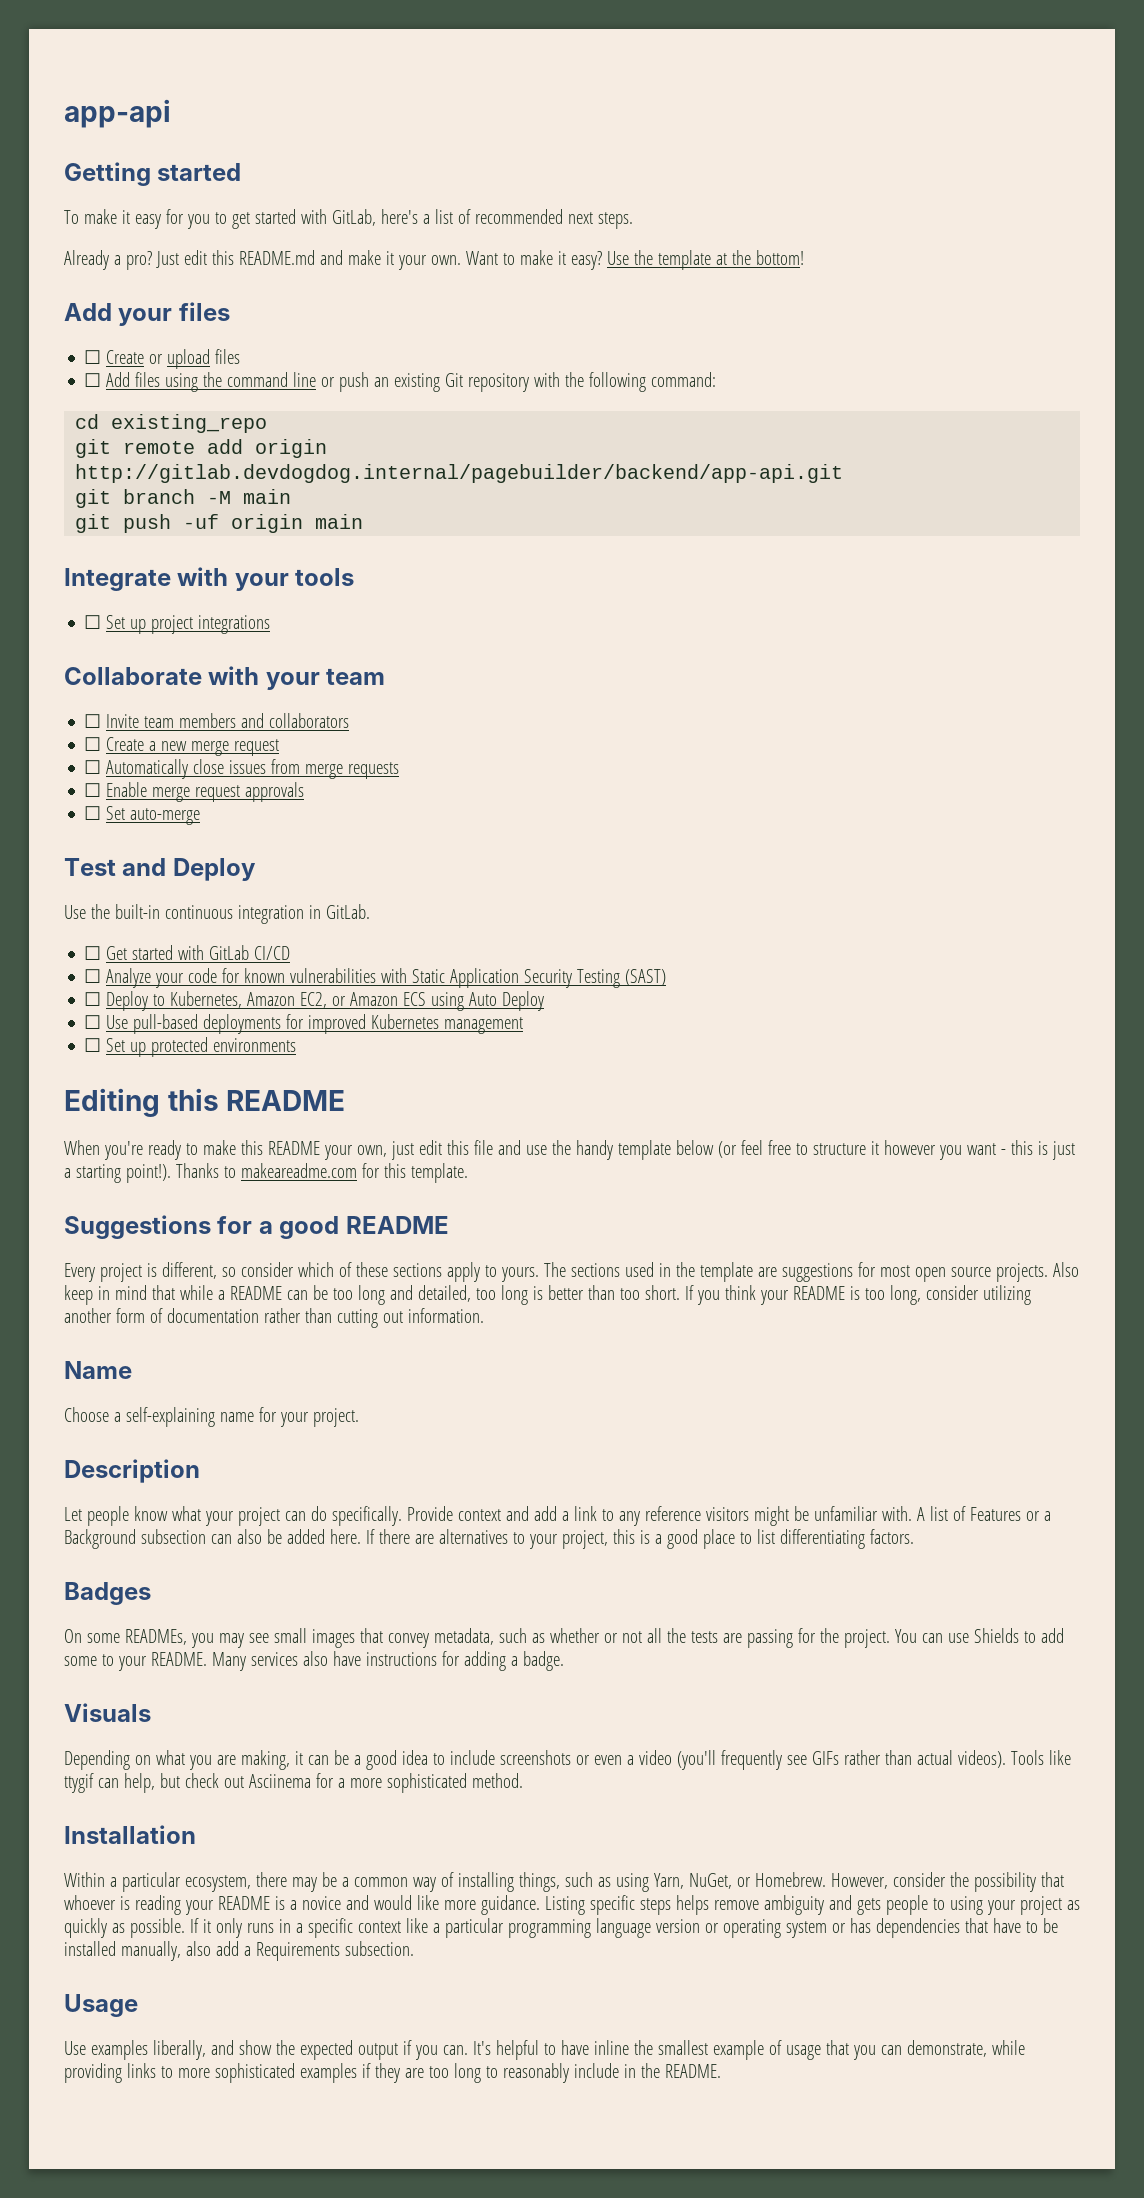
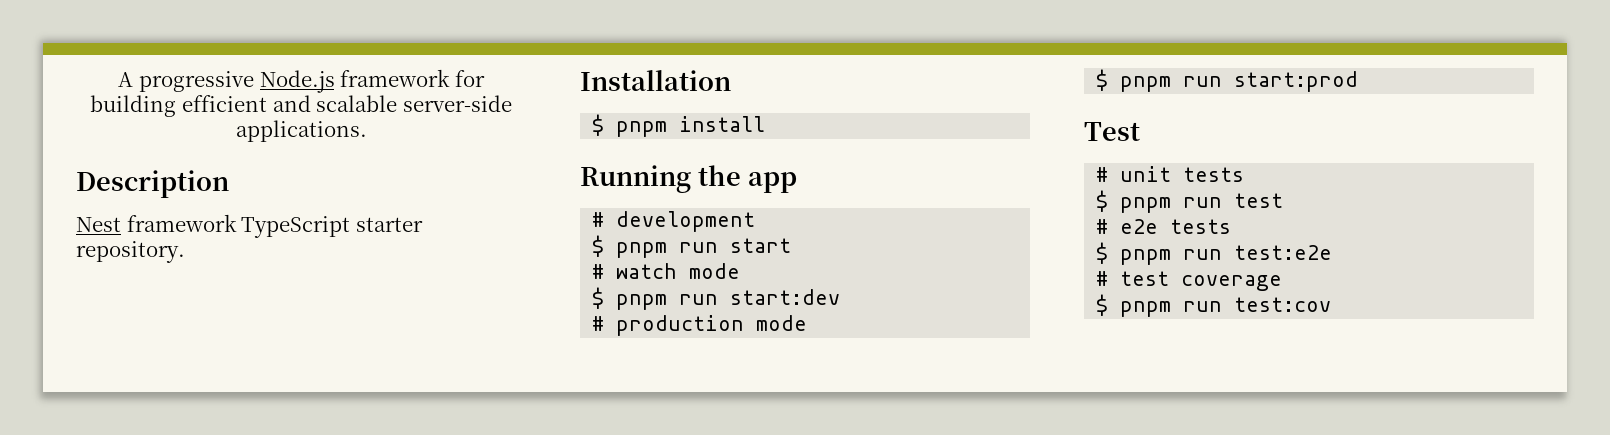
[64,99,171,128] [64,162,242,186] [64,209,633,229] [64,250,804,270] [64,302,230,326] [84,349,241,369] [84,372,717,392] [75,414,268,433] [75,439,328,458] [75,464,844,483] [75,489,292,508] [75,514,364,533] [64,567,355,591] [84,615,271,634] [64,666,386,690] [84,713,350,728] [84,737,280,756] [84,759,400,779] [84,782,305,802] [84,806,201,825] [64,858,256,881] [64,904,370,924] [84,945,291,960] [84,968,667,988] [84,991,545,1011] [84,1014,524,1034] [84,1037,297,1057] [64,1088,346,1117] [64,1140,1075,1160] [64,1163,468,1183] [64,1215,449,1239] [64,1262,1079,1282] [64,1285,1031,1305] [64,1308,484,1328] [64,1361,132,1379] [64,1407,359,1427] [64,1459,200,1483] [64,1506,1051,1526] [64,1529,914,1549] [64,1582,151,1605] [64,1628,1064,1648] [64,1651,564,1671] [64,1703,151,1722] [64,1750,1071,1770] [64,1773,523,1793] [64,1825,196,1844] [64,1872,1064,1892] [64,1895,1080,1915] [64,1918,1058,1938] [64,1941,414,1961] [64,1994,138,2017] [64,2040,1025,2060] [64,2063,721,2083] app-api // Getting started // To make it easy for you to get started with GitLab, here's a list of recommended next steps. // Already a pro? Just edit this README.md and make it your own. Want to make it easy? Use the template at the bottom! // Add your files // ☐ Create or upload files // ☐ Add files using the command line or push an existing Git repository with the following command: // cd existing_repo // git remote add origin http://gitlab.devdogdog.internal/pagebuilder/backend/app-api.git // git branch -M main // git push -uf origin main // Integrate with your tools // ☐ Set up project integrations // Collaborate with your team // ☐ Invite team members and collaborators // ☐ Create a new merge request // ☐ Automatically close issues from merge requests // ☐ Enable merge request approvals // ☐ Set auto-merge // Test and Deploy // Use the built-in continuous integration in GitLab. // ☐ Get started with GitLab CI/CD // ☐ Analyze your code for known vulnerabilities with Static Application Security Testing (SAST) // ☐ Deploy to Kubernetes, Amazon EC2, or Amazon ECS using Auto Deploy // ☐ Use pull-based deployments for improved Kubernetes management // ☐ Set up protected environments // Editing this README // When you're ready to make this README your own, just edit this file and use the handy template below (or feel free to structure it however you want - this is just a starting point!). Thanks to makeareadme.com for this template. // Suggestions for a good README // Every project is different, so consider which of these sections apply to yours. The sections used in the template are suggestions for most open source projects. Also keep in mind that while a README can be too long and detailed, too long is better than too short. If you think your README is too long, consider utilizing another form of documentation rather than cutting out information. // Name // Choose a self-explaining name for your project. // Description // Let people know what your project can do specifically. Provide context and add a link to any reference visitors might be unfamiliar with. A list of Features or a Background subsection can also be added here. If there are alternatives to your project, this is a good place to list differentiating factors. // Badges // On some READMEs, you may see small images that convey metadata, such as whether or not all the tests are passing for the project. You can use Shields to add some to your README. Many services also have instructions for adding a badge. // Visuals // Depending on what you are making, it can be a good idea to include screenshots or even a video (you'll frequently see GIFs rather than actual videos). Tools like ttygif can help, but check out Asciinema for a more sophisticated method. // Installation // Within a particular ecosystem, there may be a common way of installing things, such as using Yarn, NuGet, or Homebrew. However, consider the possibility that whoever is reading your README is a novice and would like more guidance. Listing specific steps helps remove ambiguity and gets people to using your project as quickly as possible. If it only runs in a specific context like a particular programming language version or operating system or has dependencies that have to be installed manually, also add a Requirements subsection. // Usage // Use examples liberally, and show the expected output if you can. It's helpful to have inline the smallest example of usage that you can demonstrate, while providing links to more sophisticated examples if they are too long to reasonably include in the README. -> [118,69,485,93] [90,95,512,117] [235,120,367,142] [76,170,229,198] [76,214,423,238] [76,241,185,263] [580,70,731,91] [592,114,766,137] [580,165,797,193] [592,211,756,232] [592,235,792,258] [592,263,741,279] [592,287,841,310] [592,315,808,336] [1096,69,1359,92] [1084,122,1140,141] [1096,166,1245,182] [1096,190,1284,213] [1096,219,1232,234] [1096,242,1333,265] [1096,271,1283,291] [1096,294,1332,317] A progressive Node.js framework for building efficient and scalable server-side applications. // Description // Nest framework TypeScript starter repository. // Installation // $ pnpm install // Running the app // # development // $ pnpm run start // # watch mode // $ pnpm run start:dev // # production mode // $ pnpm run start:prod // Test // # unit tests // $ pnpm run test // # e2e tests // $ pnpm run test:e2e // # test coverage // $ pnpm run test:cov

